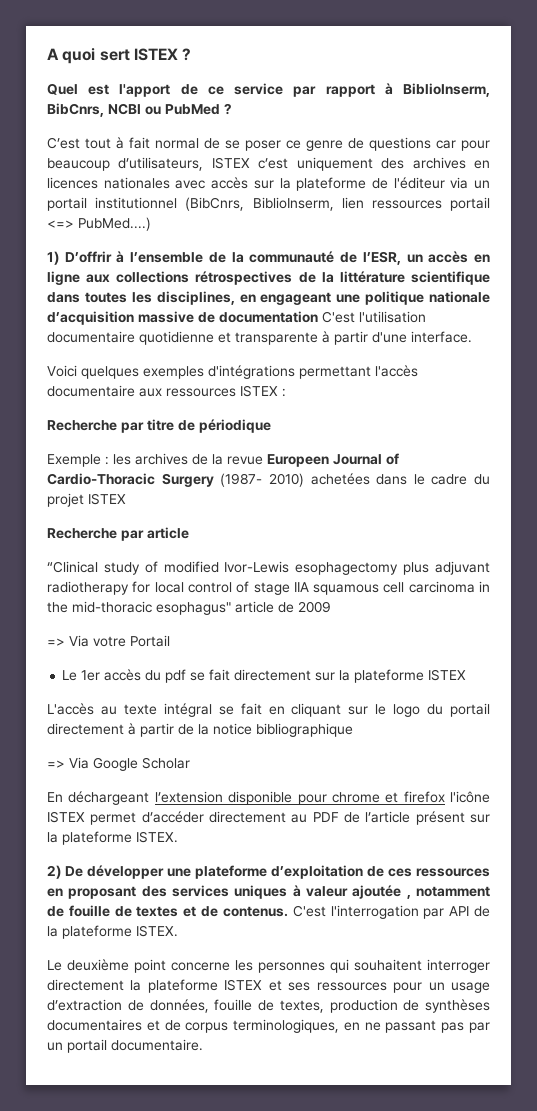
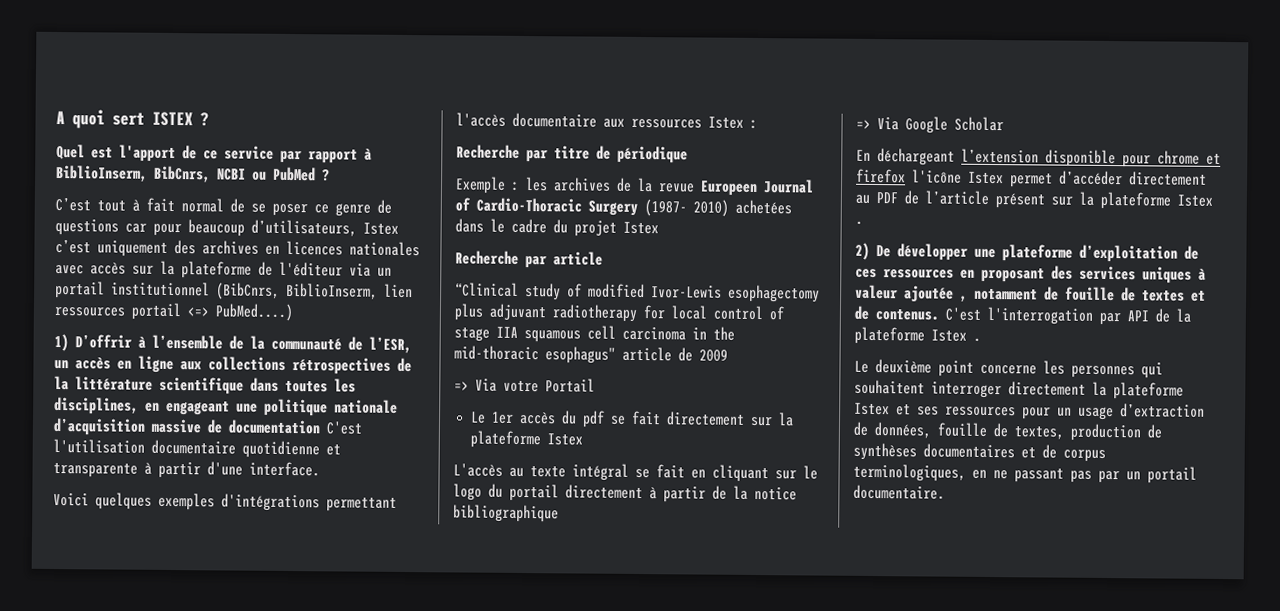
[211,157,250,169] ISTEX -> [363,222,399,235] Istex
[240,385,278,397] ISTEX -> [708,116,744,129] Istex
[88,493,126,505] ISTEX -> [623,221,659,235] Istex
[428,669,467,681] ISTEX -> [547,433,584,446] Istex
[47,811,85,823] ISTEX -> [968,171,1004,185] Istex
[136,831,178,843] ISTEX. -> [1177,194,1213,207] [855,220,863,225] Istex .
[136,925,178,937] ISTEX. -> [931,329,981,342] Istex .
[224,979,263,991] ISTEX -> [854,402,890,416] Istex

